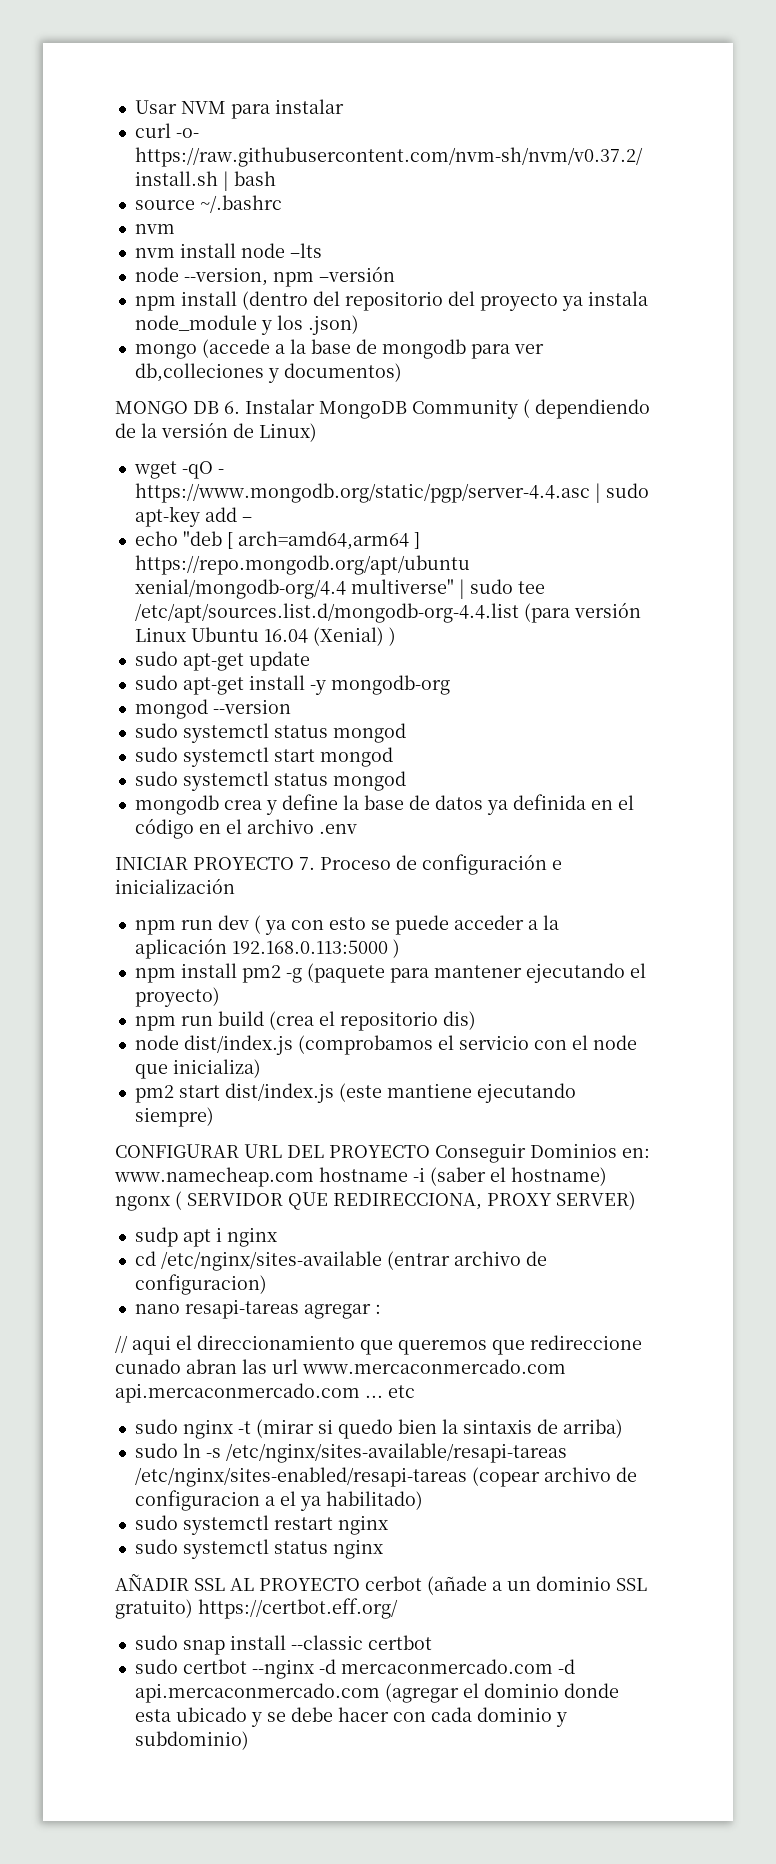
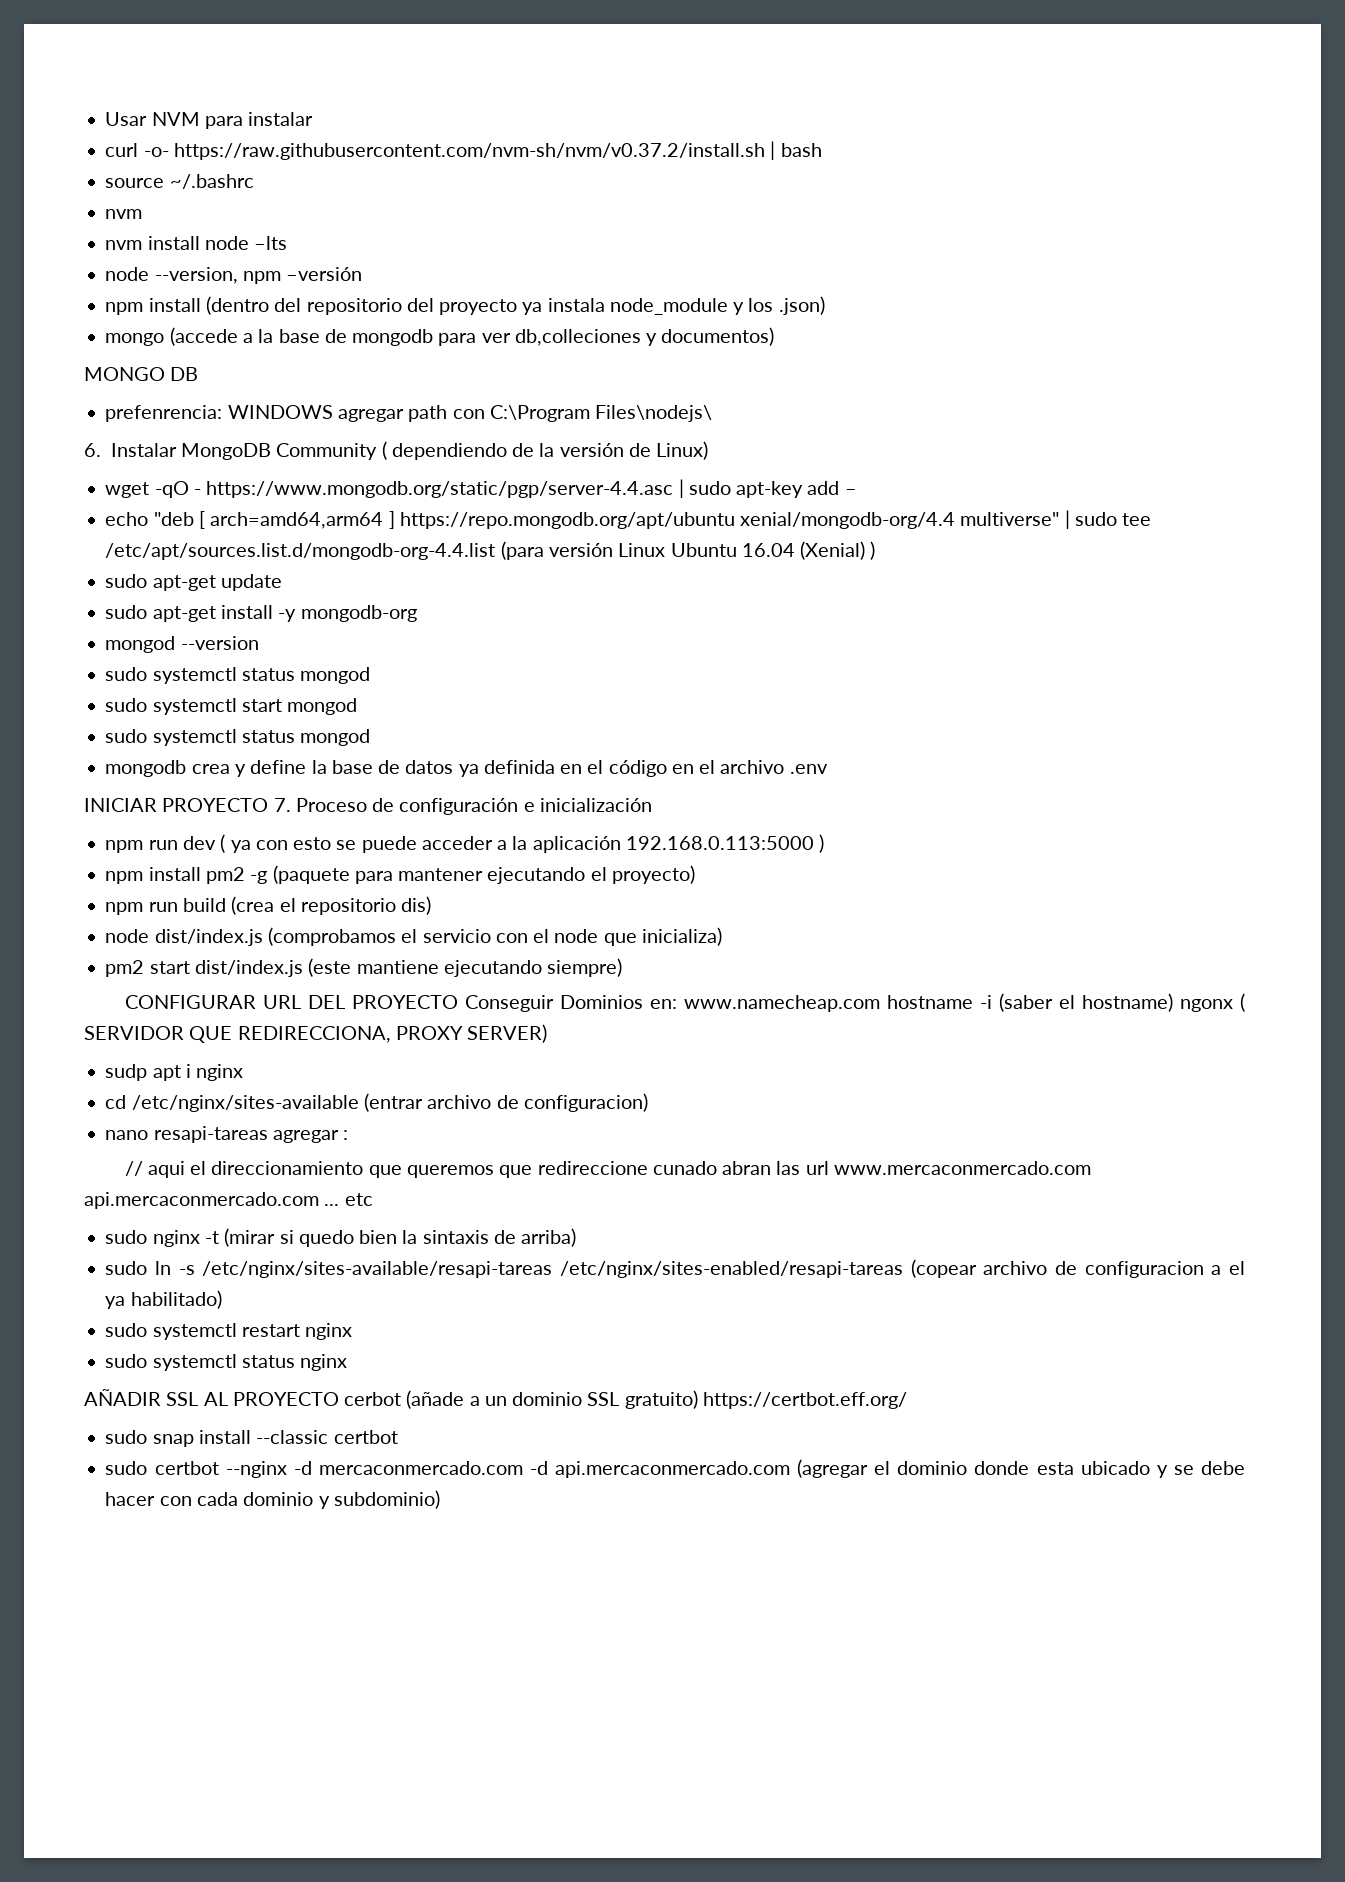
(219, 407) none -> [105,405,713,422] // prefenrencia: WINDOWS agregar path con C:\Program Files\nodejs\ //

